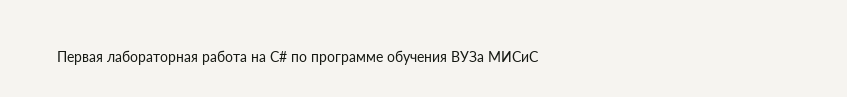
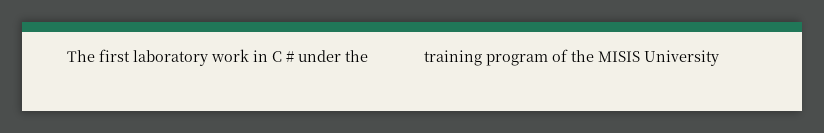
[57,50,539,65] Первая лабораторная работа на C# по программе обучения ВУЗа МИСиС -> [67,49,719,66] The first laboratory work in C # under the training program of the MISIS University

